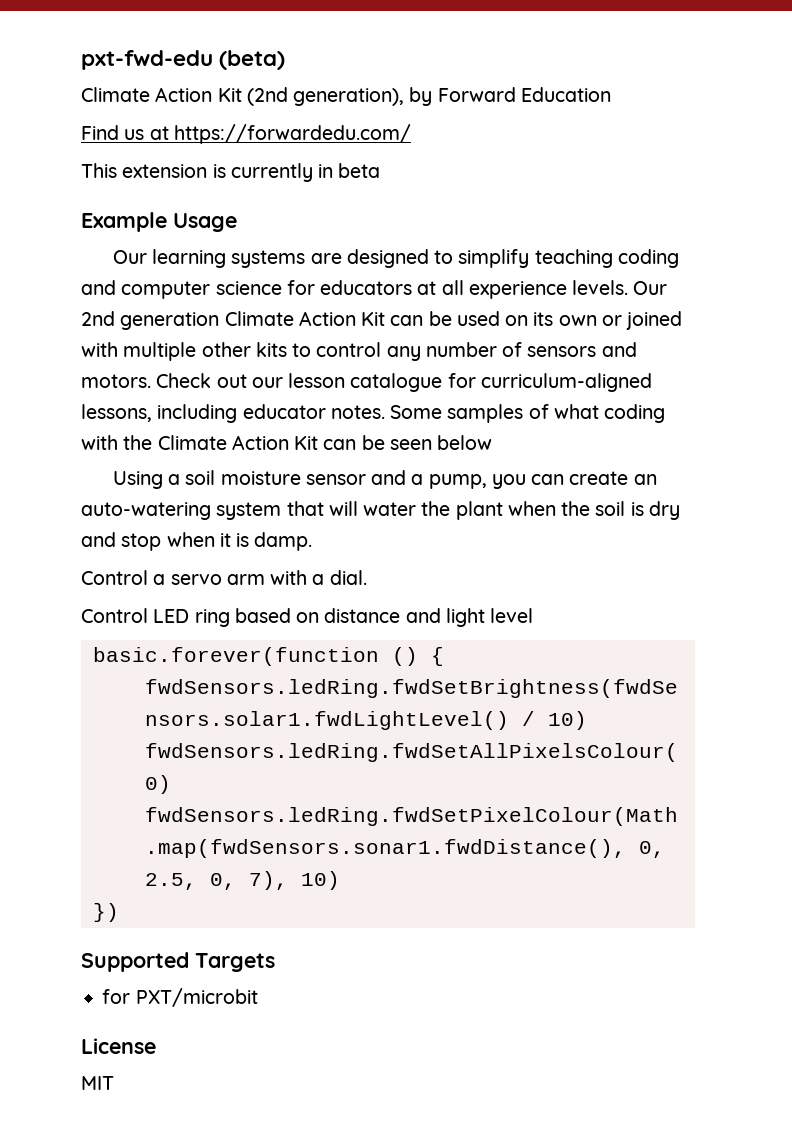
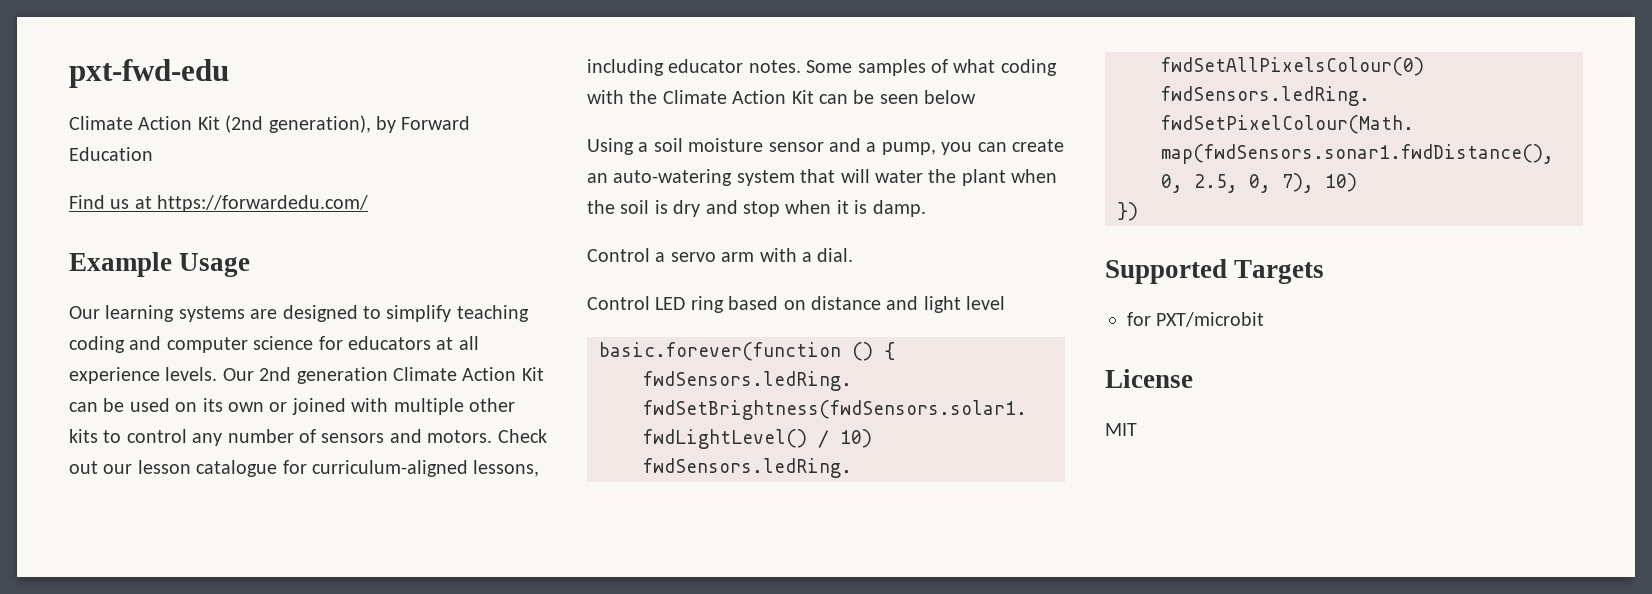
[219,50,286,70] (beta) -> (229, 73) none
[81,163,381,182] // This extension is currently in beta -> (369, 203) none

